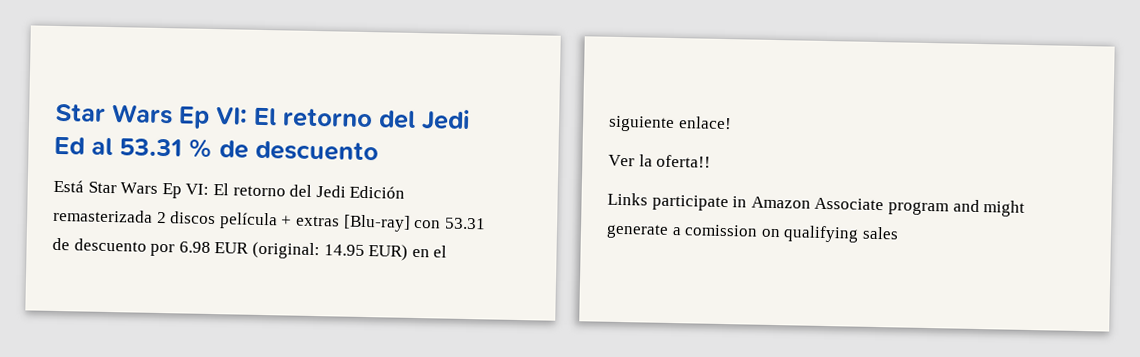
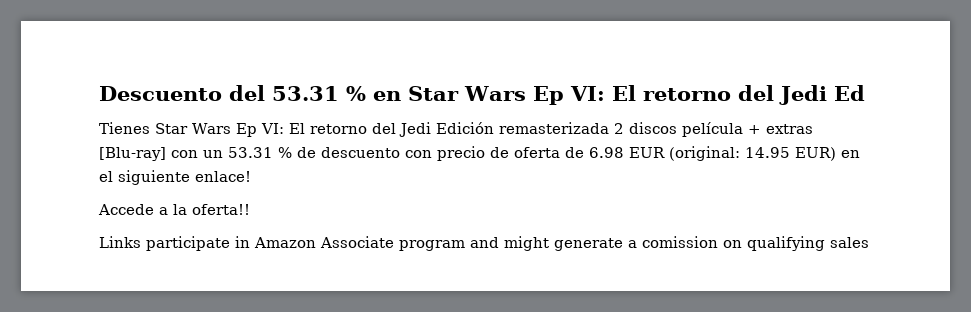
(55, 112) none -> [99,85,401,101] Descuento del 53.31 % en
[91,137,379,162] [53,179,84,193] al 53.31 % de descuento // Está -> [99,122,150,134] // Tienes
[443,217,486,230] [52,237,176,257] 53.31 de descuento por -> [203,146,584,161] un 53.31 % de descuento con precio de oferta de
[608,154,635,167] Ver -> [98,204,168,215] Accede a

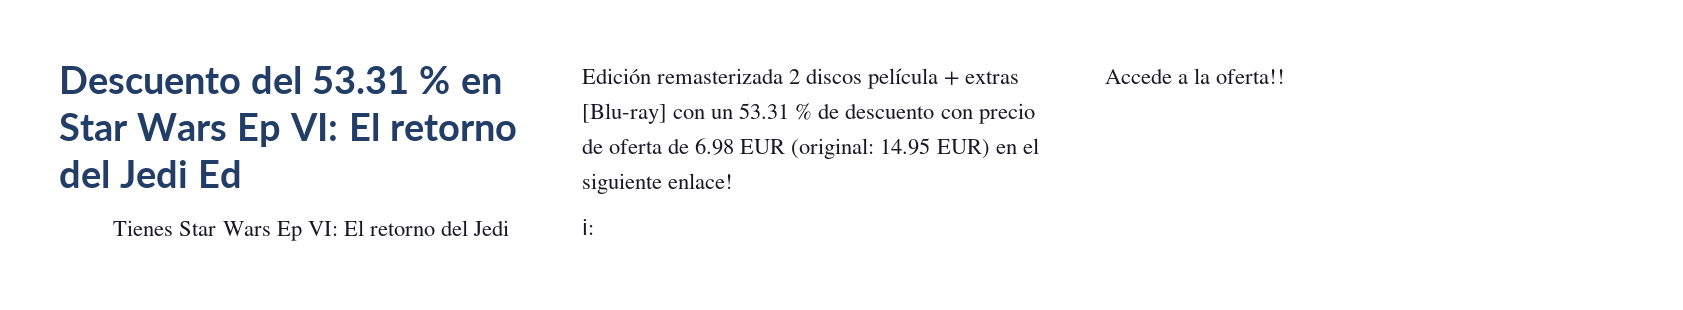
(251, 176) none -> [582,219,594,235] // ℹ:
[99,236,869,251] // Links participate in Amazon Associate program and might generate a comission on qualifying sales -> (1286, 76) none

